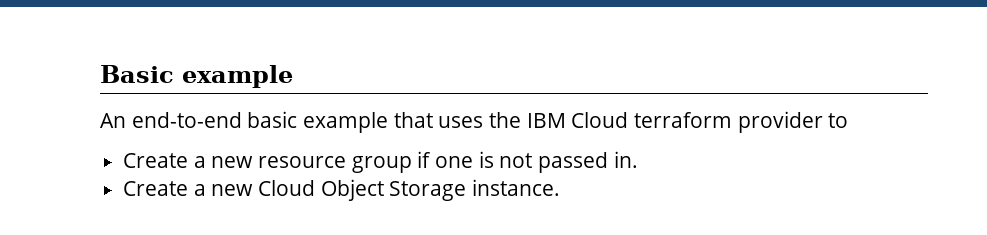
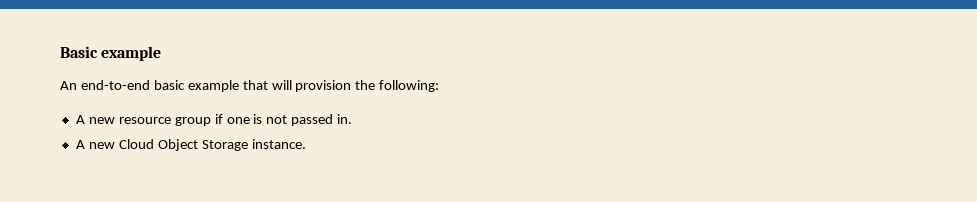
[438,111,849,133] [123,153,206,168] uses the IBM Cloud terraform provider to // Create a -> [271,80,440,92] [75,115,85,124] will provision the following: // A
[123,181,206,196] Create a -> [75,140,85,149] A

